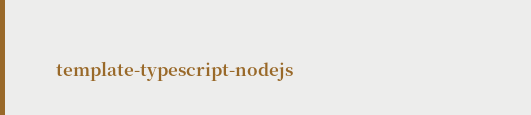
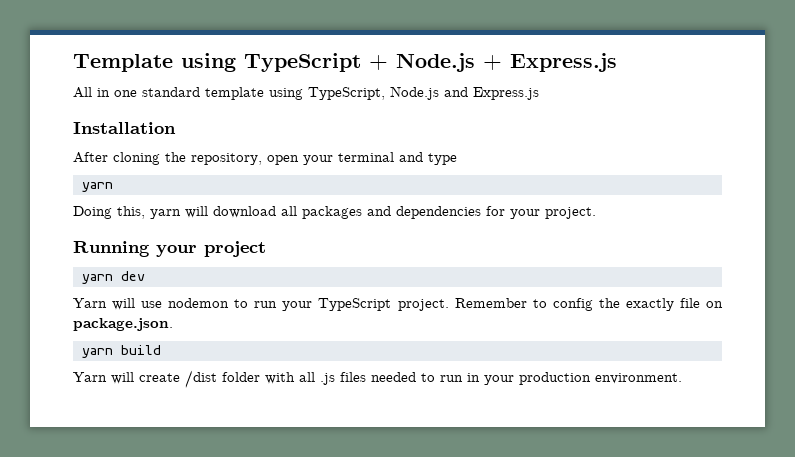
[56,61,293,81] template-typescript-nodejs -> [73,53,617,72] [73,86,539,100] [73,122,176,134] [73,152,457,165] [81,182,113,192] [73,206,596,219] [73,241,266,257] [81,271,145,284] [73,298,724,311] [73,318,173,331] [81,345,161,358] [73,370,682,388] Template using TypeScript + Node.js + Express.js // All in one standard template using TypeScript, Node.js and Express.js // Installation // After cloning the repository, open your terminal and type // yarn // Doing this, yarn will download all packages and dependencies for your project. // Running your project // yarn dev // Yarn will use nodemon to run your TypeScript project. Remember to config the exactly file on package.json. // yarn build // Yarn will create /dist folder with all .js files needed to run in your production environment.

